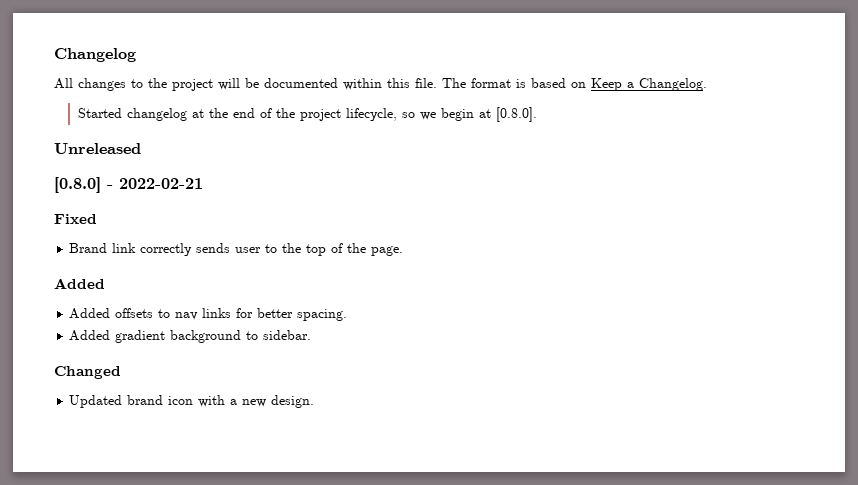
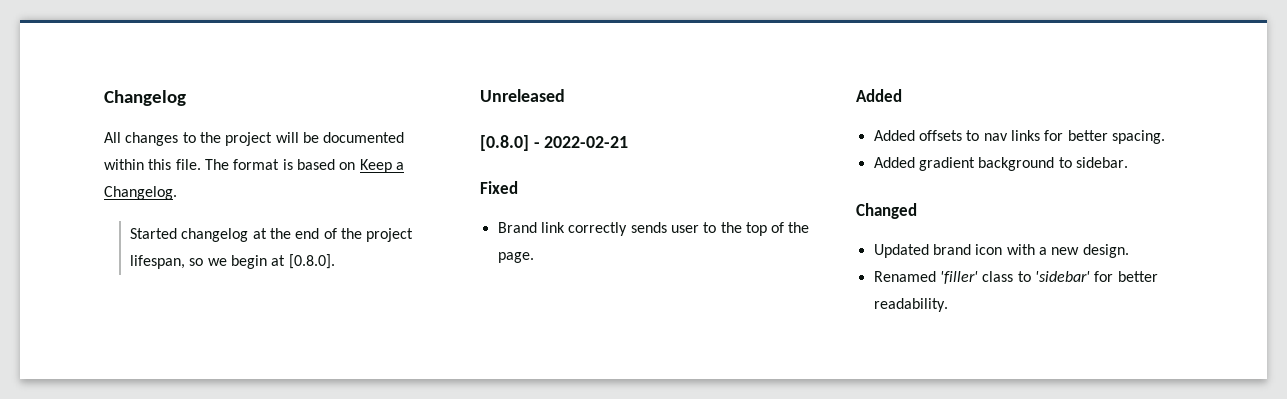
[345,108,397,121] lifecycle, -> [130,255,186,269] lifespan,
(315, 401) none -> [873,271,1158,284] [873,298,948,312] // Renamed 'filler' class to 'sidebar' for better readability.

